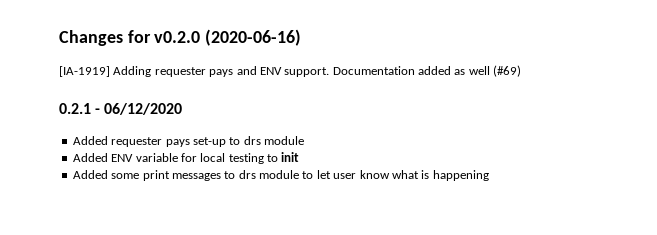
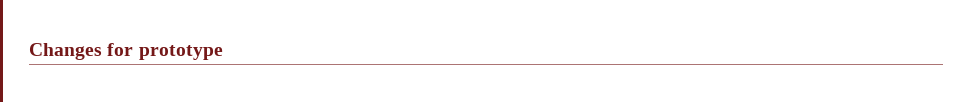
[154,29,302,46] [59,65,522,77] [59,103,183,115] [72,136,304,147] [72,152,300,164] [72,170,489,181] v0.2.0 (2020-06-16) // [IA-1919] Adding requester pays and ENV support. Documentation added as well (#69) // 0.2.1 - 06/12/2020 // Added requester pays set-up to drs module // Added ENV variable for local testing to init // Added some print messages to drs module to let user know what is happening -> [138,45,223,60] prototype

